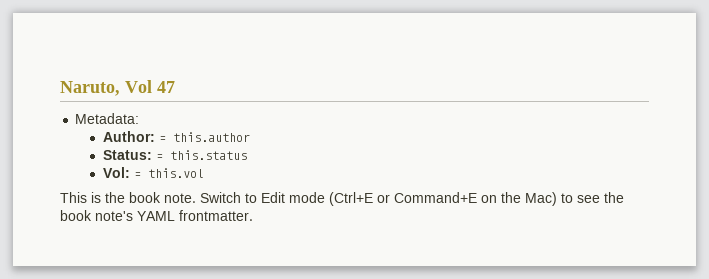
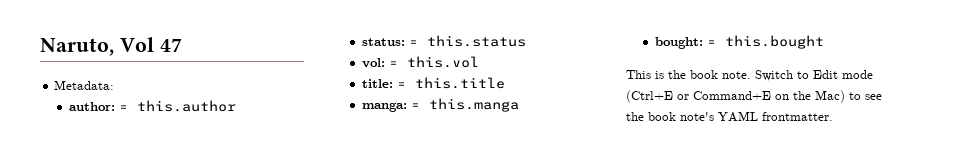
[103,131,156,142] Author: -> [68,102,115,111] author:
[103,150,153,160] Status: -> [361,38,405,46] status:
[103,167,131,178] Vol: -> [361,58,385,68] vol:
(205, 173) none -> [361,77,505,89] [361,98,519,112] [654,35,824,49] // title: = this.title // manga: = this.manga // bought: = this.bought

